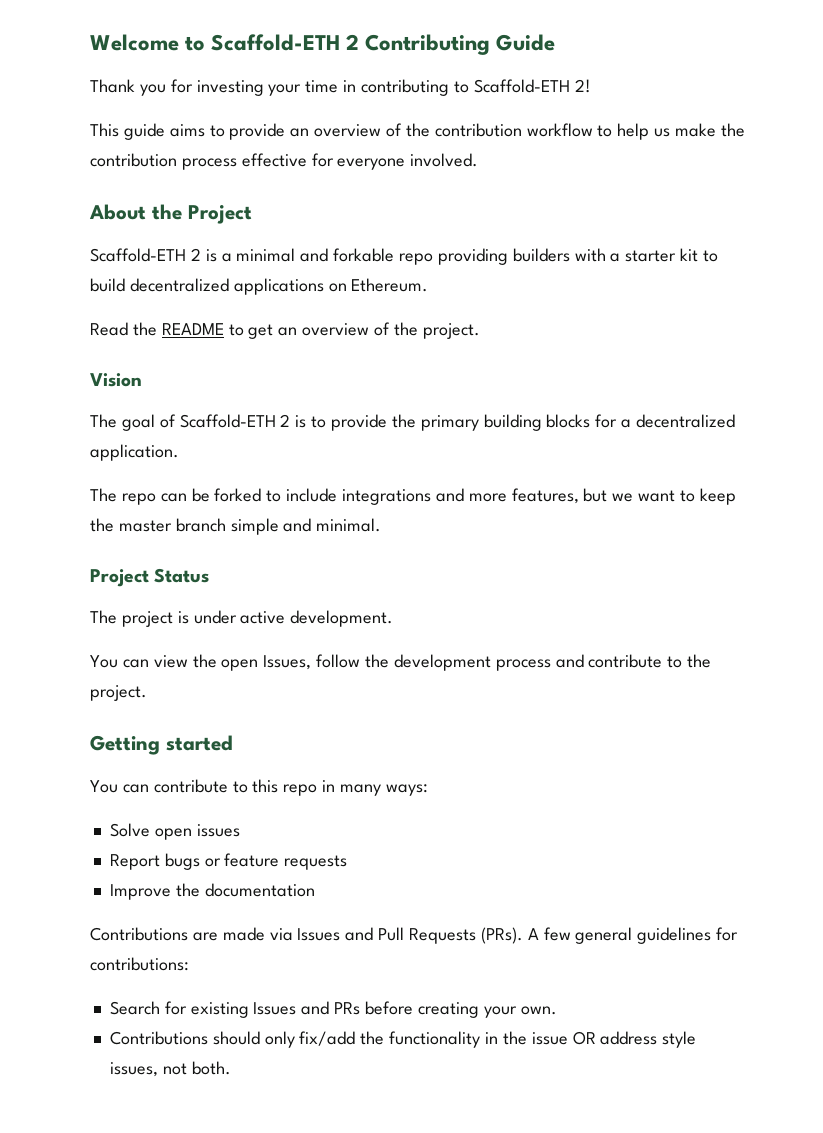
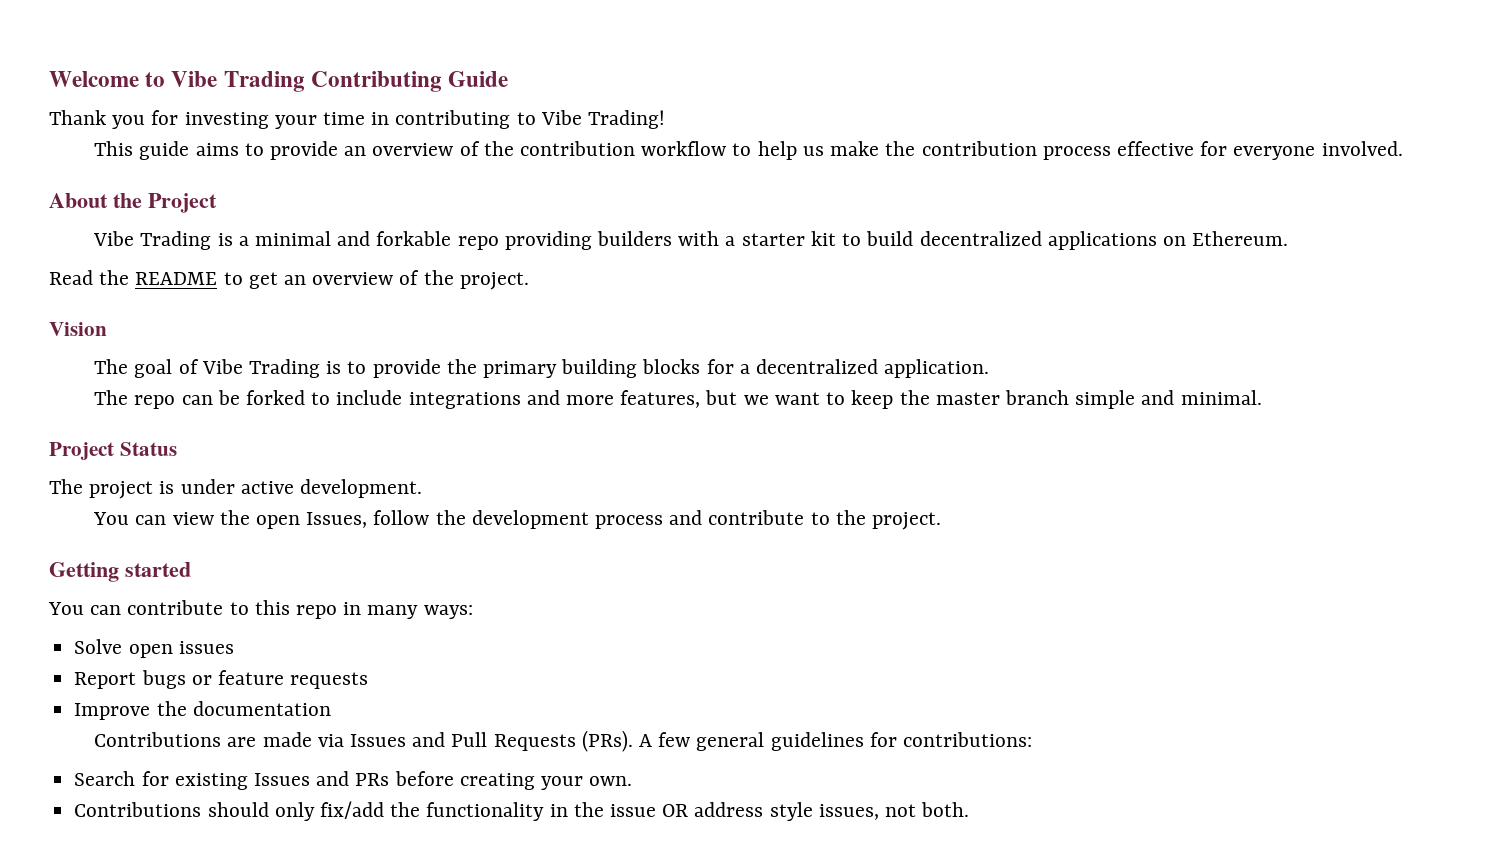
[211,34,360,51] Scaffold-ETH 2 -> [171,71,305,92] Vibe Trading
[473,79,591,93] Scaffold-ETH 2! -> [540,110,666,129] Vibe Trading!
[90,248,201,262] Scaffold-ETH 2 -> [93,231,212,250] Vibe Trading
[179,414,291,428] Scaffold-ETH 2 -> [201,359,320,378] Vibe Trading

